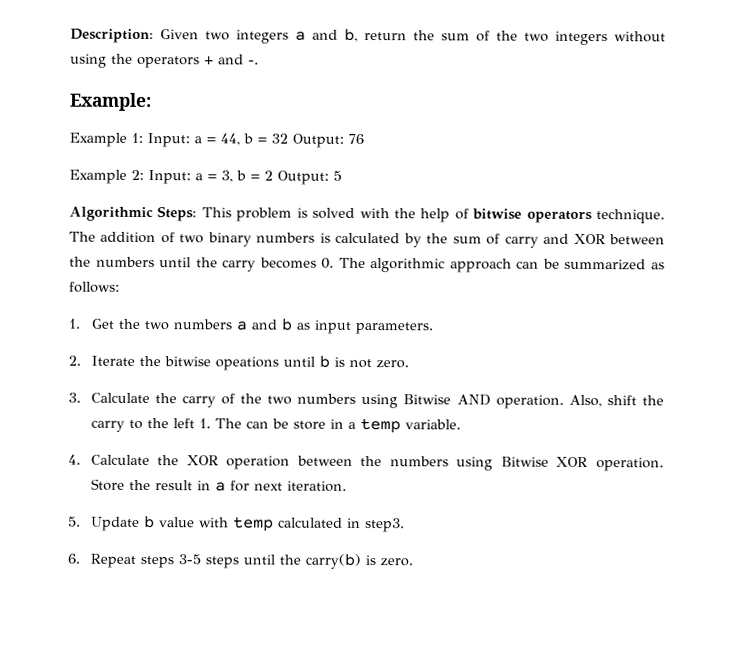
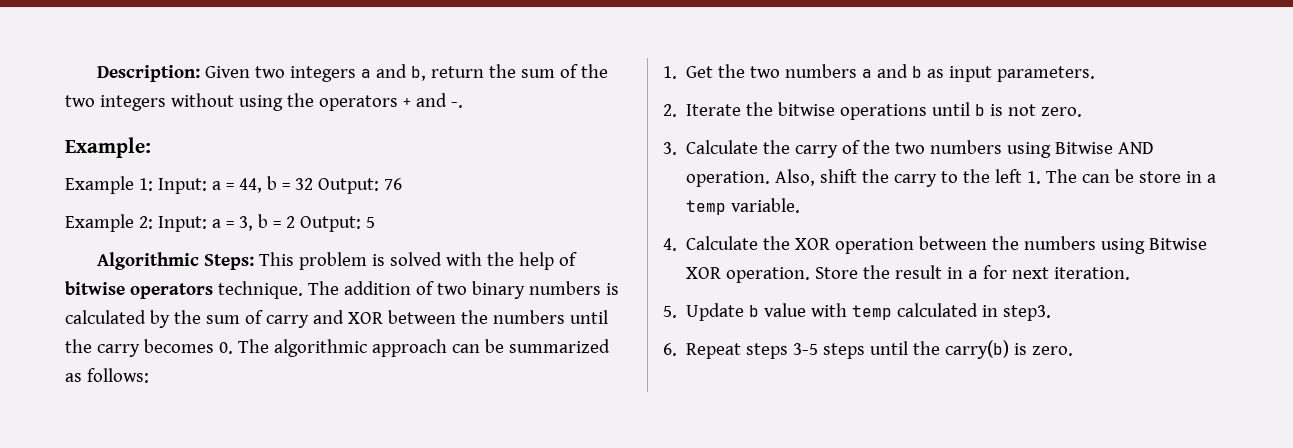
[214,356,279,371] opeations -> [840,104,928,120] operations

